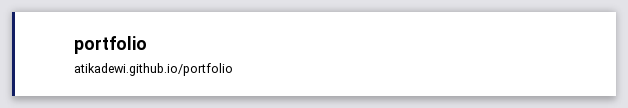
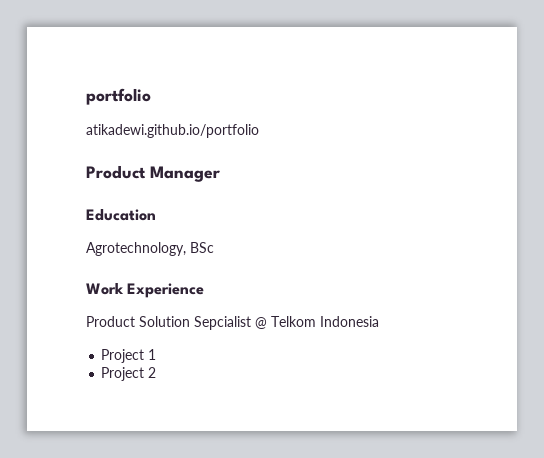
(233, 69) none -> [86,165,220,182] [86,209,156,221] [86,242,214,256] [86,283,205,298] [86,316,379,330] [101,349,157,363] [101,367,157,381] // Product Manager // Education // Agrotechnology, BSc // Work Experience // Product Solution Sepcialist @ Telkom Indonesia // Project 1 // Project 2

